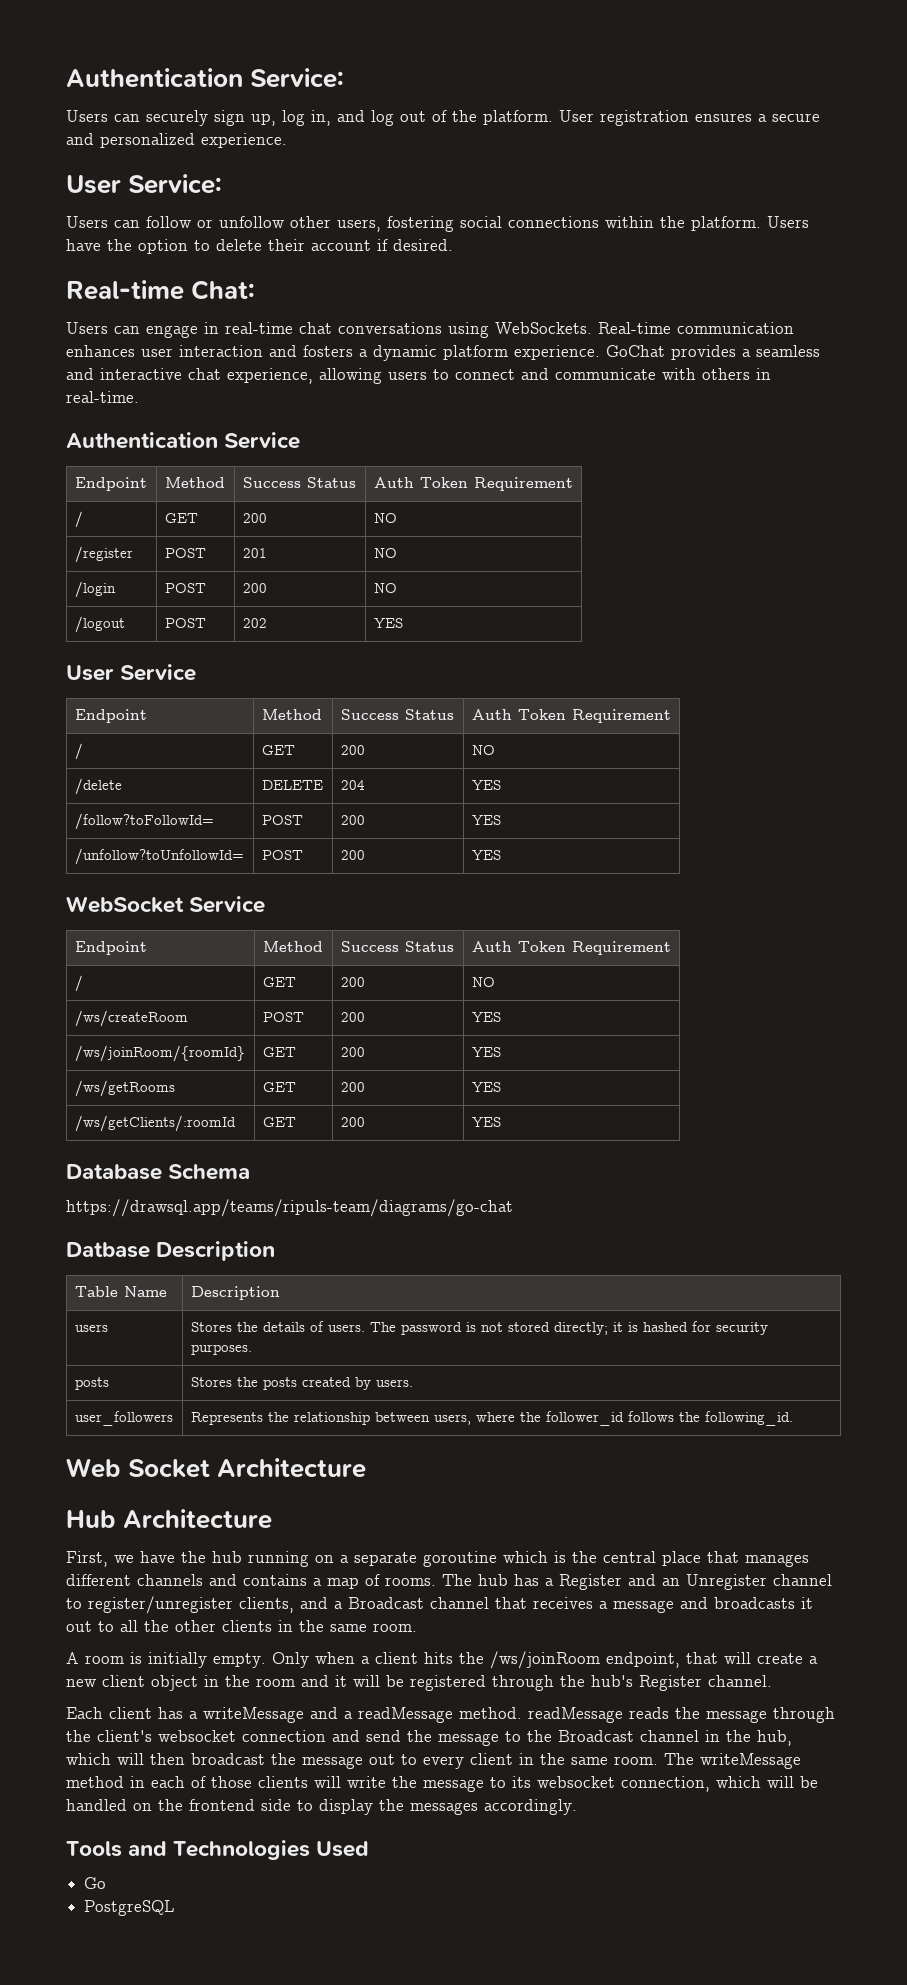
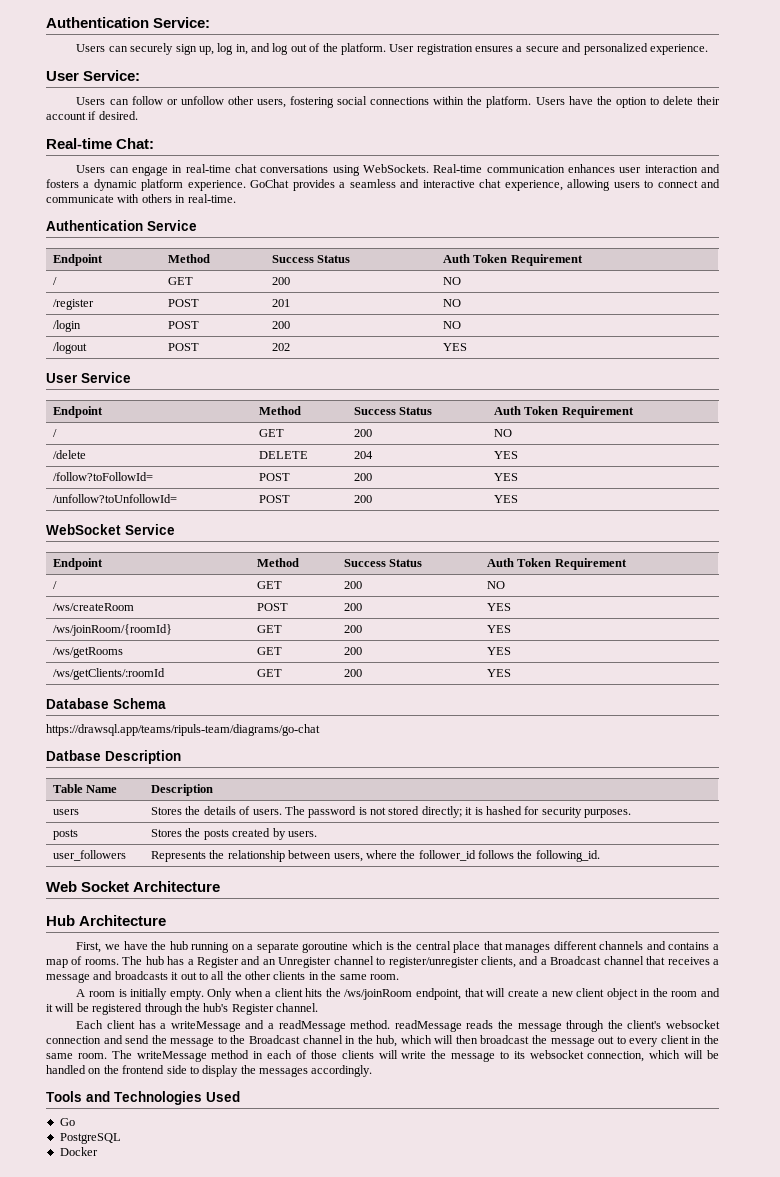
(176, 1908) none -> [59,1147,98,1156] // Docker

